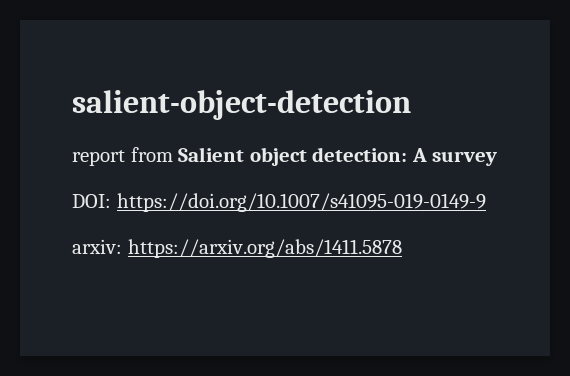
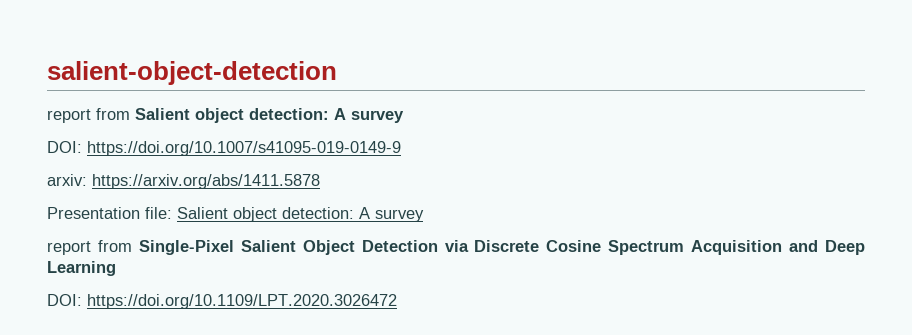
(402, 248) none -> [47,207,424,222] [47,240,865,255] [47,261,116,276] [47,294,397,309] // Presentation file: Salient object detection: A survey // report from Single-Pixel Salient Object Detection via Discrete Cosine Spectrum Acquisition and Deep Learning // DOI: https://doi.org/10.1109/LPT.2020.3026472

